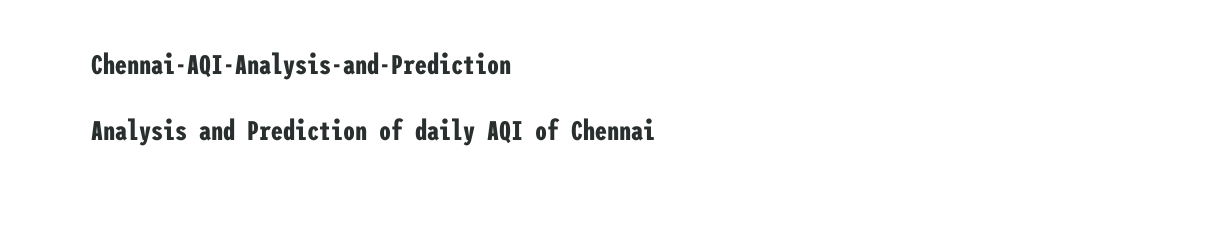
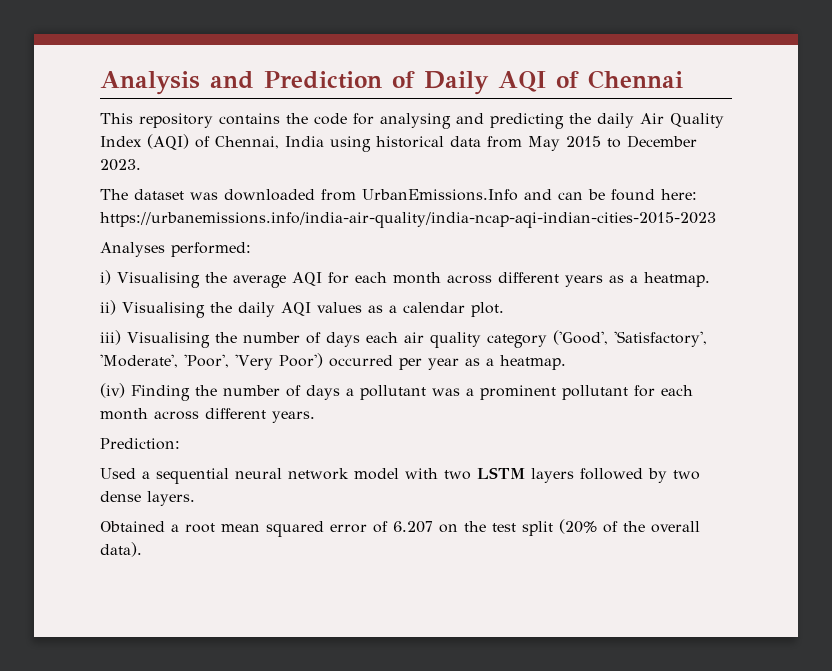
[91,52,511,80] Chennai-AQI-Analysis-and-Prediction // -> (100, 83) none
[415,118,475,146] daily -> [424,71,489,95] Daily
(655, 129) none -> [100,113,724,129] [100,134,697,152] [100,159,141,171] [100,189,697,201] [100,212,716,228] [100,242,251,257] [100,270,710,288] [100,300,504,318] [100,330,707,348] [100,353,566,370] [100,383,693,401] [100,408,315,423] [100,438,180,450] [100,467,700,484] [100,491,195,506] [100,519,700,537] [100,542,142,557] // This repository contains the code for analysing and predicting the daily Air Quality Index (AQI) of Chennai, India using historical data from May 2015 to December 2023. // The dataset was downloaded from UrbanEmissions.Info and can be found here: https://urbanemissions.info/india-air-quality/india-ncap-aqi-indian-cities-2015-2023 // Analyses performed: // i) Visualising the average AQI for each month across different years as a heatmap. // ii) Visualising the daily AQI values as a calendar plot. // iii) Visualising the number of days each air quality category ('Good', 'Satisfactory', 'Moderate', 'Poor', 'Very Poor') occurred per year as a heatmap. // (iv) Finding the number of days a pollutant was a prominent pollutant for each month across different years. // Prediction: // Used a sequential neural network model with two LSTM layers followed by two dense layers. // Obtained a root mean squared error of 6.207 on the test split (20% of the overall data).

